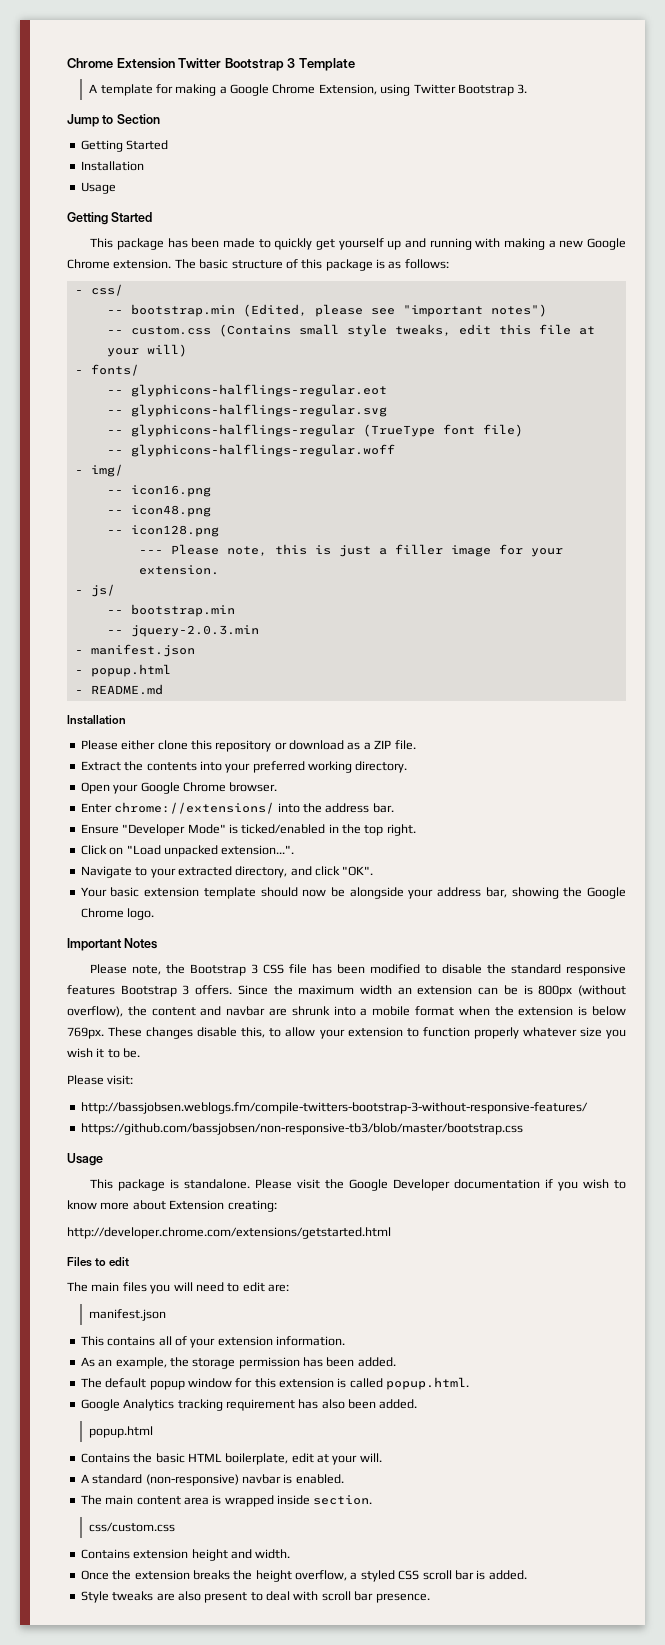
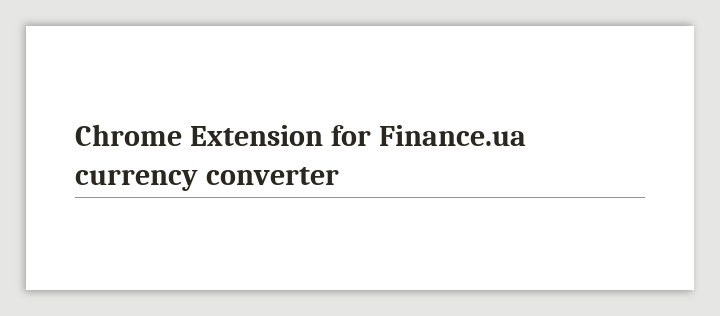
[178,58,355,71] [89,84,528,96] [67,114,160,127] [80,140,169,152] [80,161,144,171] [80,182,116,194] [67,212,153,225] [90,238,626,250] [67,259,449,271] [74,284,123,296] [106,304,547,317] [106,324,595,337] [106,344,187,357] [74,364,139,376] [106,384,387,397] [106,404,387,417] [106,424,523,437] [106,444,395,457] [74,464,123,477] [106,485,211,497] [106,505,211,517] [106,525,219,537] [138,544,563,557] [138,565,219,575] [74,584,115,597] [106,604,235,617] [106,625,259,637] [74,644,195,657] [74,664,171,677] [74,684,163,695] [67,715,126,725] [80,740,416,752] [80,761,408,773] [80,782,278,794] [80,802,394,814] [80,824,416,836] [80,845,295,857] [80,866,374,878] [80,887,626,899] [80,908,155,920] [67,938,158,951] [90,964,626,976] [67,985,627,997] [67,1006,627,1017] [67,1027,626,1039] [67,1048,141,1058] [67,1075,134,1085] [80,1102,588,1114] [80,1123,523,1135] [67,1153,103,1166] [90,1179,626,1191] [67,1200,277,1212] [67,1227,391,1239] [67,1257,130,1267] [67,1282,289,1294] [89,1309,167,1321] [80,1336,345,1348] [80,1357,396,1369] [80,1377,470,1390] [80,1399,418,1411] [89,1426,154,1438] [80,1453,382,1465] [80,1474,344,1486] [80,1495,373,1507] [89,1522,176,1532] [80,1549,291,1561] [80,1570,527,1582] [80,1591,430,1603] Twitter Bootstrap 3 Template // A template for making a Google Chrome Extension, using Twitter Bootstrap 3. // Jump to Section // Getting Started // Installation // Usage // Getting Started // This package has been made to quickly get yourself up and running with making a new Google Chrome extension. The basic structure of this package is as follows: // - css/ // -- bootstrap.min (Edited, please see "important notes") // -- custom.css (Contains small style tweaks, edit this file at your will) // - fonts/ // -- glyphicons-halflings-regular.eot // -- glyphicons-halflings-regular.svg // -- glyphicons-halflings-regular (TrueType font file) // -- glyphicons-halflings-regular.woff // - img/ // -- icon16.png // -- icon48.png // -- icon128.png // --- Please note, this is just a filler image for your extension. // - js/ // -- bootstrap.min // -- jquery-2.0.3.min // - manifest.json // - popup.html // - README.md // Installation // Please either clone this repository or download as a ZIP file. // Extract the contents into your preferred working directory. // Open your Google Chrome browser. // Enter chrome://extensions/ into the address bar. // Ensure "Developer Mode" is ticked/enabled in the top right. // Click on "Load unpacked extension...". // Navigate to your extracted directory, and click "OK". // Your basic extension template should now be alongside your address bar, showing the Google Chrome logo. // Important Notes // Please note, the Bootstrap 3 CSS file has been modified to disable the standard responsive features Bootstrap 3 offers. Since the maximum width an extension can be is 800px (without overflow), the content and navbar are shrunk into a mobile format when the extension is below 769px. These changes disable this, to allow your extension to function properly whatever size you wish it to be. // Please visit: // http://bassjobsen.weblogs.fm/compile-twitters-bootstrap-3-without-responsive-features/ // https://github.com/bassjobsen/non-responsive-tb3/blob/master/bootstrap.css // Usage // This package is standalone. Please visit the Google Developer documentation if you wish to know more about Extension creating: // http://developer.chrome.com/extensions/getstarted.html // Files to edit // The main files you will need to edit are: // manifest.json // This contains all of your extension information. // As an example, the storage permission has been added. // The default popup window for this extension is called popup.html. // Google Analytics tracking requirement has also been added. // popup.html // Contains the basic HTML boilerplate, edit at your will. // A standard (non-responsive) navbar is enabled. // The main content area is wrapped inside section. // css/custom.css // Contains extension height and width. // Once the extension breaks the height overflow, a styled CSS scroll bar is added. // Style tweaks are also present to deal with scroll bar presence. -> [331,125,527,146] [75,167,340,191] for Finance.ua currency converter

